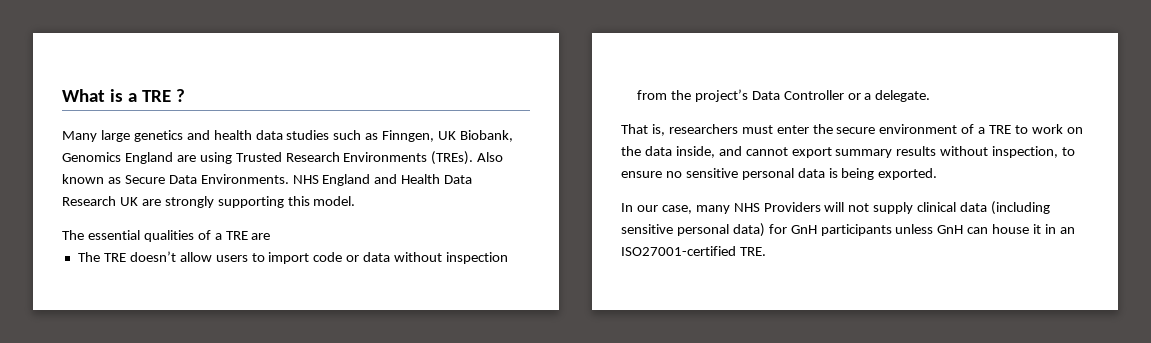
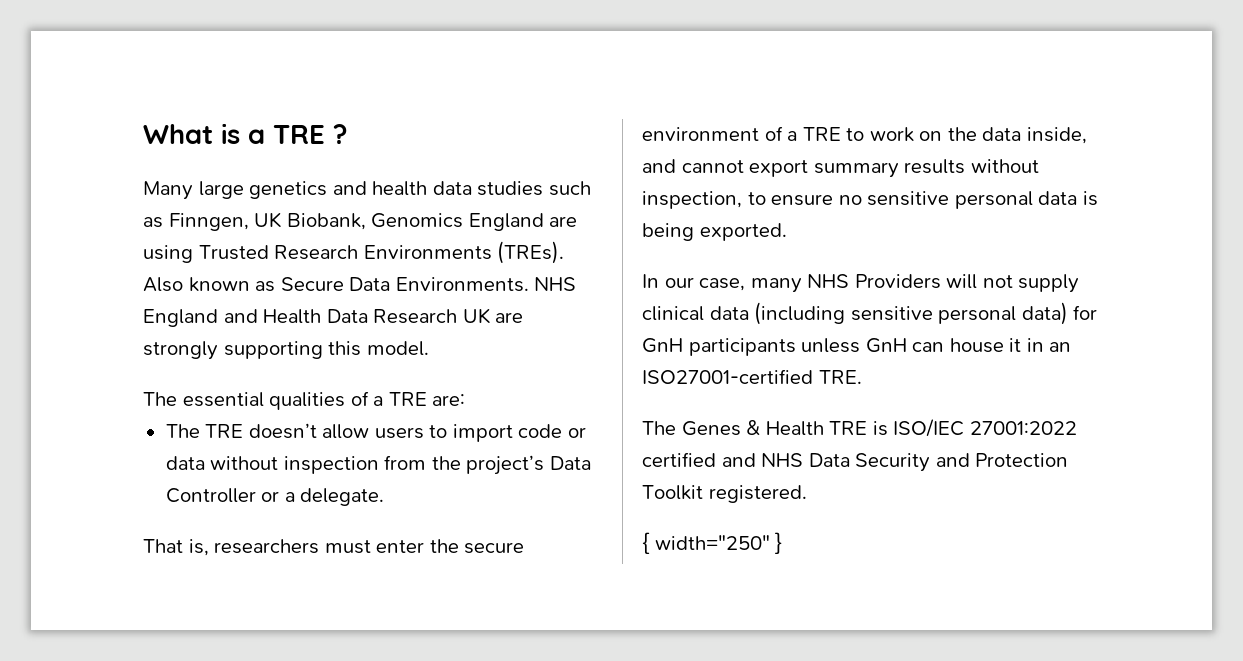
[251,233,271,240] are -> [432,394,466,406] are:
(766, 251) none -> [642,419,1077,437] [642,452,1069,472] [642,485,807,503] [642,532,783,554] // The Genes & Health TRE is ISO/IEC 27001:2022 certified and NHS Data Security and Protection Toolkit registered. // { width="250" }

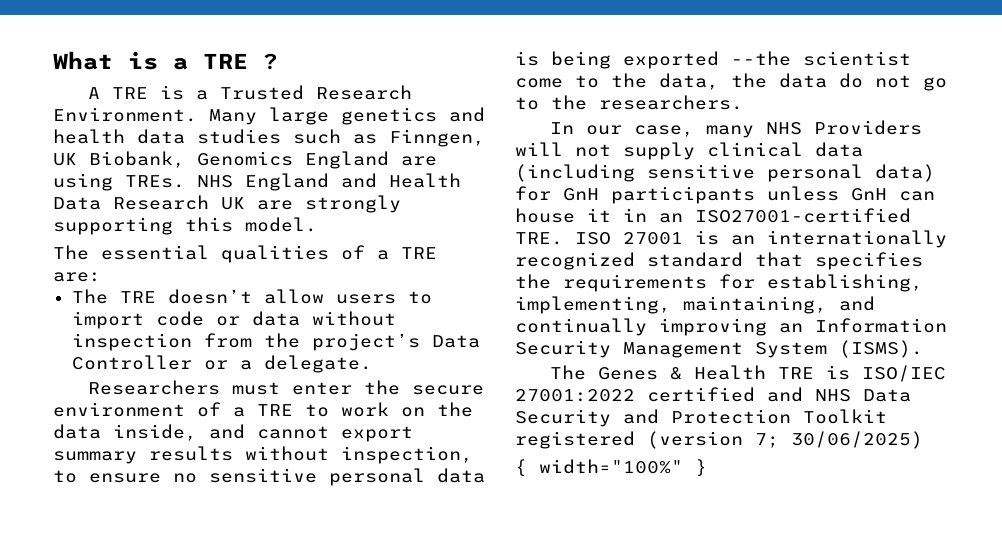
(348, 134) none -> [88,85,413,100] [53,107,197,122] A TRE is a Trusted Research Environment.
[198,241,565,264] [143,277,529,292] Trusted Research Environments (TREs). Also known as Secure Data Environments. -> [125,175,185,188] TREs.
[143,539,320,556] That is, researchers -> [88,380,221,395] Researchers
[699,223,787,241] exported. -> [623,51,911,69] [515,73,947,91] [515,95,743,110] exported --the scientist come to the data, the data do not go to the researchers.
(862, 377) none -> [575,230,947,248] [515,252,923,270] [515,274,923,292] [515,296,875,314] [515,318,947,336] [515,340,923,358] ISO 27001 is an internationally recognized standard that specifies the requirements for establishing, implementing, maintaining, and continually improving an Information Security Management System (ISMS).
[708,485,807,503] registered. -> [515,431,923,449] registered (version 7; 30/06/2025)
[654,535,770,550] width="250" -> [539,459,683,474] width="100%"

